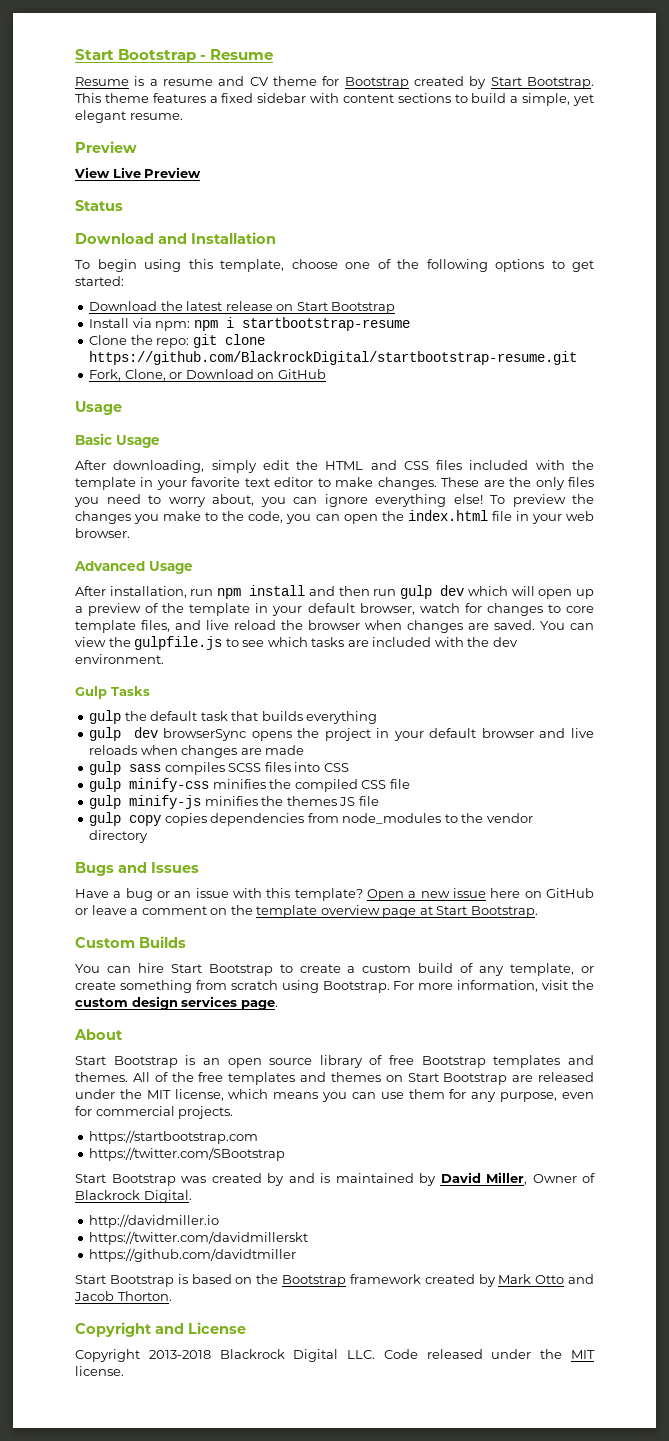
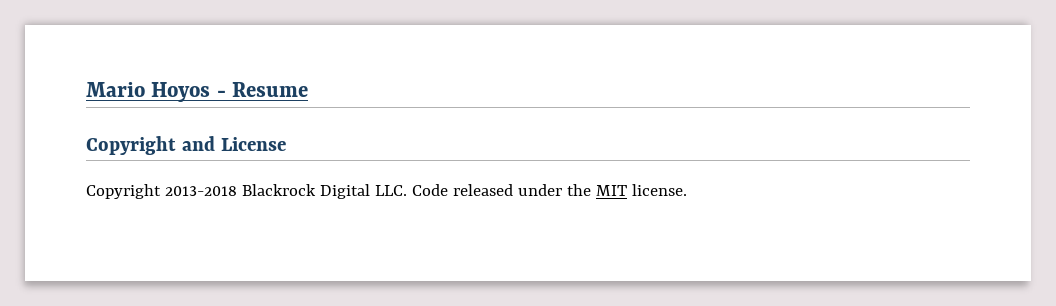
[75,49,197,63] Start Bootstrap -> [86,82,211,102] Mario Hoyos
[75,76,594,89] [75,93,595,106] [75,110,183,123] [75,141,137,153] [74,167,202,178] [75,200,123,211] [75,232,276,244] [75,259,594,272] [75,276,124,286] [89,301,396,314] [89,317,410,331] [89,334,265,348] [89,351,578,365] [89,369,326,381] [75,401,122,415] [75,433,160,448] [75,460,594,473] [75,477,594,490] [74,494,594,507] [75,510,594,524] [75,528,130,538] [74,561,193,574] [75,585,595,599] [75,603,595,616] [75,620,594,633] [75,636,518,650] [75,654,164,664] [75,686,150,699] [89,710,378,724] [89,727,594,741] [89,745,305,758] [89,761,349,775] [89,778,410,792] [89,795,379,809] [89,812,533,826] [89,830,149,843] [75,862,199,876] [75,888,594,901] [75,905,538,918] [75,936,186,948] [75,963,594,976] [75,980,594,993] [75,996,278,1010] [74,1029,123,1040] [75,1055,594,1068] [75,1072,594,1085] [75,1089,595,1102] [75,1106,234,1119] [89,1130,259,1144] [89,1147,286,1161] [75,1172,595,1186] [75,1190,192,1203] [89,1214,220,1228] [89,1231,309,1245] [89,1248,297,1262] [75,1274,594,1287] [74,1291,172,1301] // Resume is a resume and CV theme for Bootstrap created by Start Bootstrap. This theme features a fixed sidebar with content sections to build a simple, yet elegant resume. // Preview // View Live Preview // Status // Download and Installation // To begin using this template, choose one of the following options to get started: // Download the latest release on Start Bootstrap // Install via npm: npm i startbootstrap-resume // Clone the repo: git clone https://github.com/BlackrockDigital/startbootstrap-resume.git // Fork, Clone, or Download on GitHub // Usage // Basic Usage // After downloading, simply edit the HTML and CSS files included with the template in your favorite text editor to make changes. These are the only files you need to worry about, you can ignore everything else! To preview the changes you make to the code, you can open the index.html file in your web browser. // Advanced Usage // After installation, run npm install and then run gulp dev which will open up a preview of the template in your default browser, watch for changes to core template files, and live reload the browser when changes are saved. You can view the gulpfile.js to see which tasks are included with the dev environment. // Gulp Tasks // gulp the default task that builds everything // gulp dev browserSync opens the project in your default browser and live reloads when changes are made // gulp sass compiles SCSS files into CSS // gulp minify-css minifies the compiled CSS file // gulp minify-js minifies the themes JS file // gulp copy copies dependencies from node_modules to the vendor directory // Bugs and Issues // Have a bug or an issue with this template? Open a new issue here on GitHub or leave a comment on the template overview page at Start Bootstrap. // Custom Builds // You can hire Start Bootstrap to create a custom build of any template, or create something from scratch using Bootstrap. For more information, visit the custom design services page. // About // Start Bootstrap is an open source library of free Bootstrap templates and themes. All of the free templates and themes on Start Bootstrap are released under the MIT license, which means you can use them for any purpose, even for commercial projects. // https://startbootstrap.com // https://twitter.com/SBootstrap // Start Bootstrap was created by and is maintained by David Miller, Owner of Blackrock Digital. // http://davidmiller.io // https://twitter.com/davidmillerskt // https://github.com/davidtmiller // Start Bootstrap is based on the Bootstrap framework created by Mark Otto and Jacob Thorton. -> (309, 89) none

